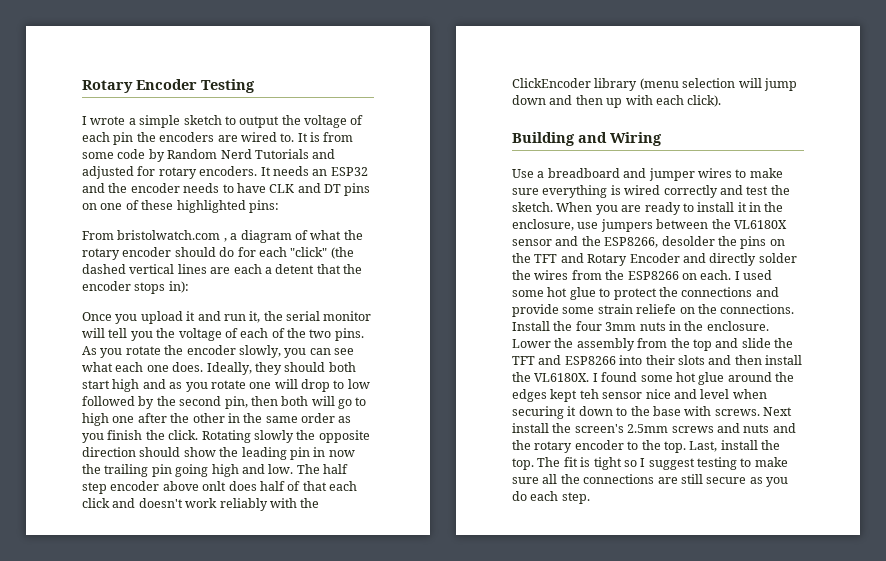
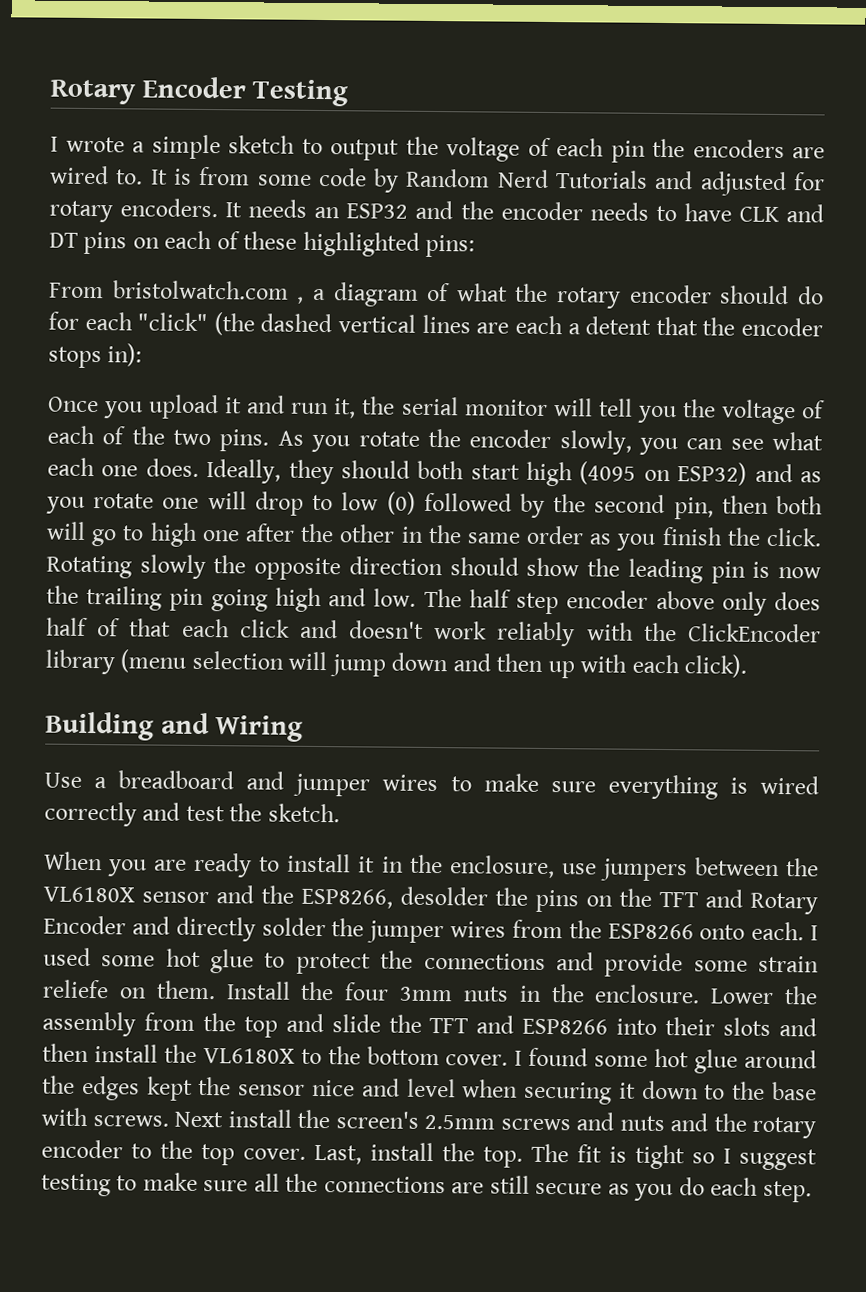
[100,203,123,210] one -> [164,230,213,250] each
(140, 385) none -> [579,461,748,486] (4095 on ESP32)
(370, 384) none -> [386,491,416,515] (0)
[313,447,326,457] in -> [752,561,771,578] is
[202,481,227,491] onlt -> [721,591,767,616] only
(553, 207) none -> (340, 813) //
(531, 275) none -> [367,920,445,944] jumper
[681,273,697,280] on -> [699,924,746,940] onto
[697,304,795,314] the connections. -> [155,980,216,1000] them.
[534,373,590,382] VL6180X. -> [202,1046,509,1066] VL6180X to the bottom cover.
[579,389,599,399] teh -> [198,1076,232,1096] the
[663,441,686,453] top. -> [201,1144,306,1166] top cover.

